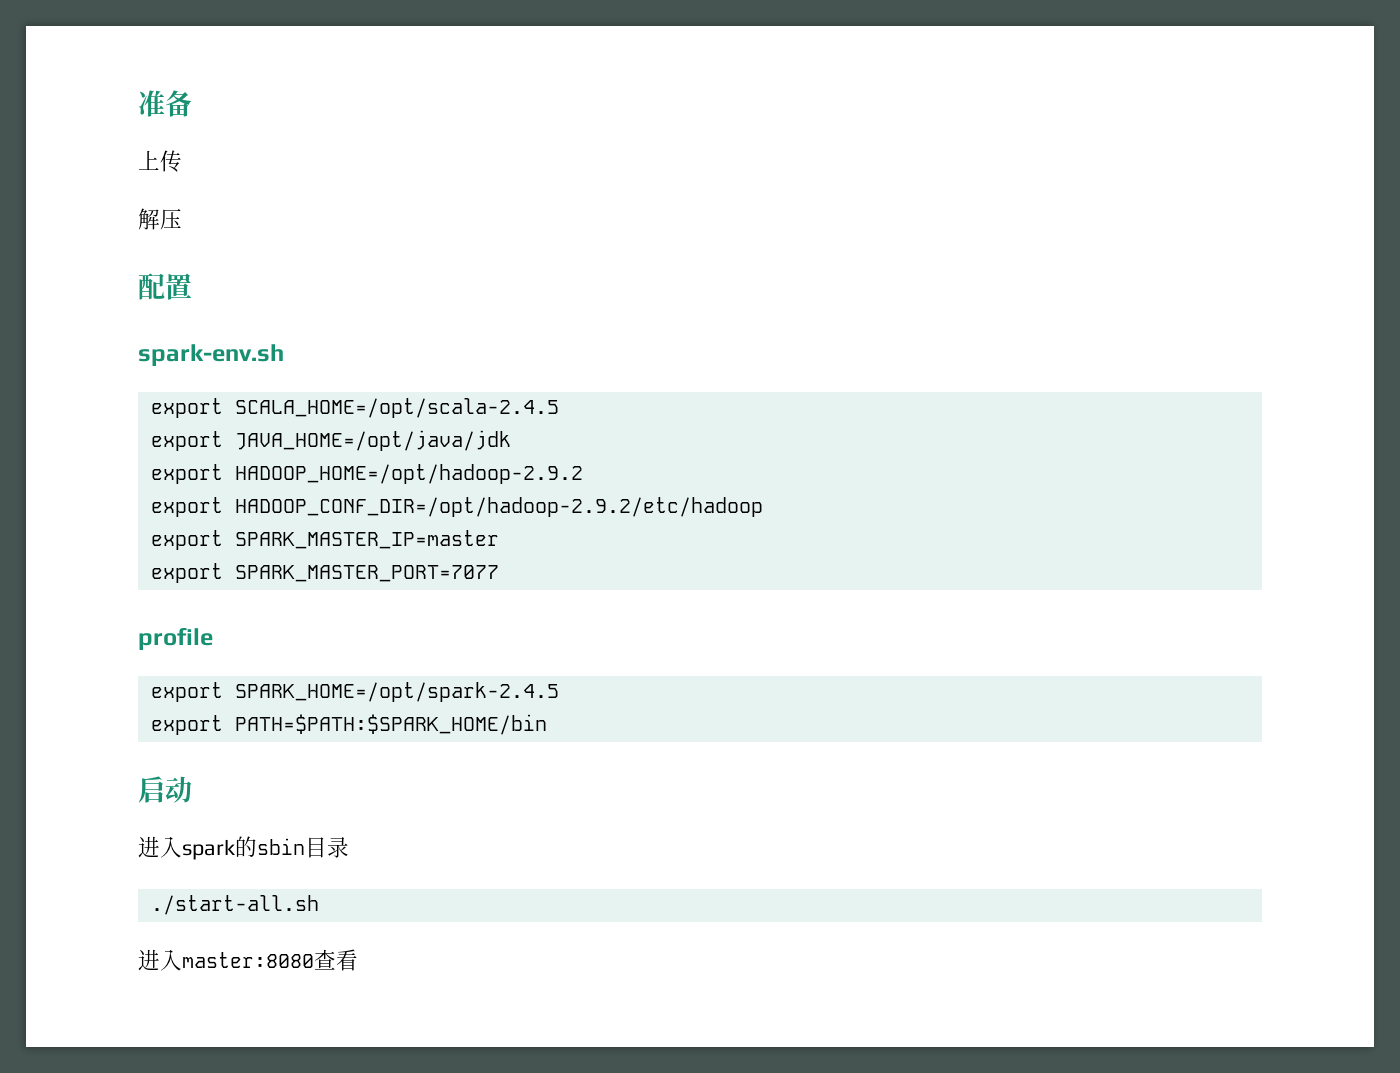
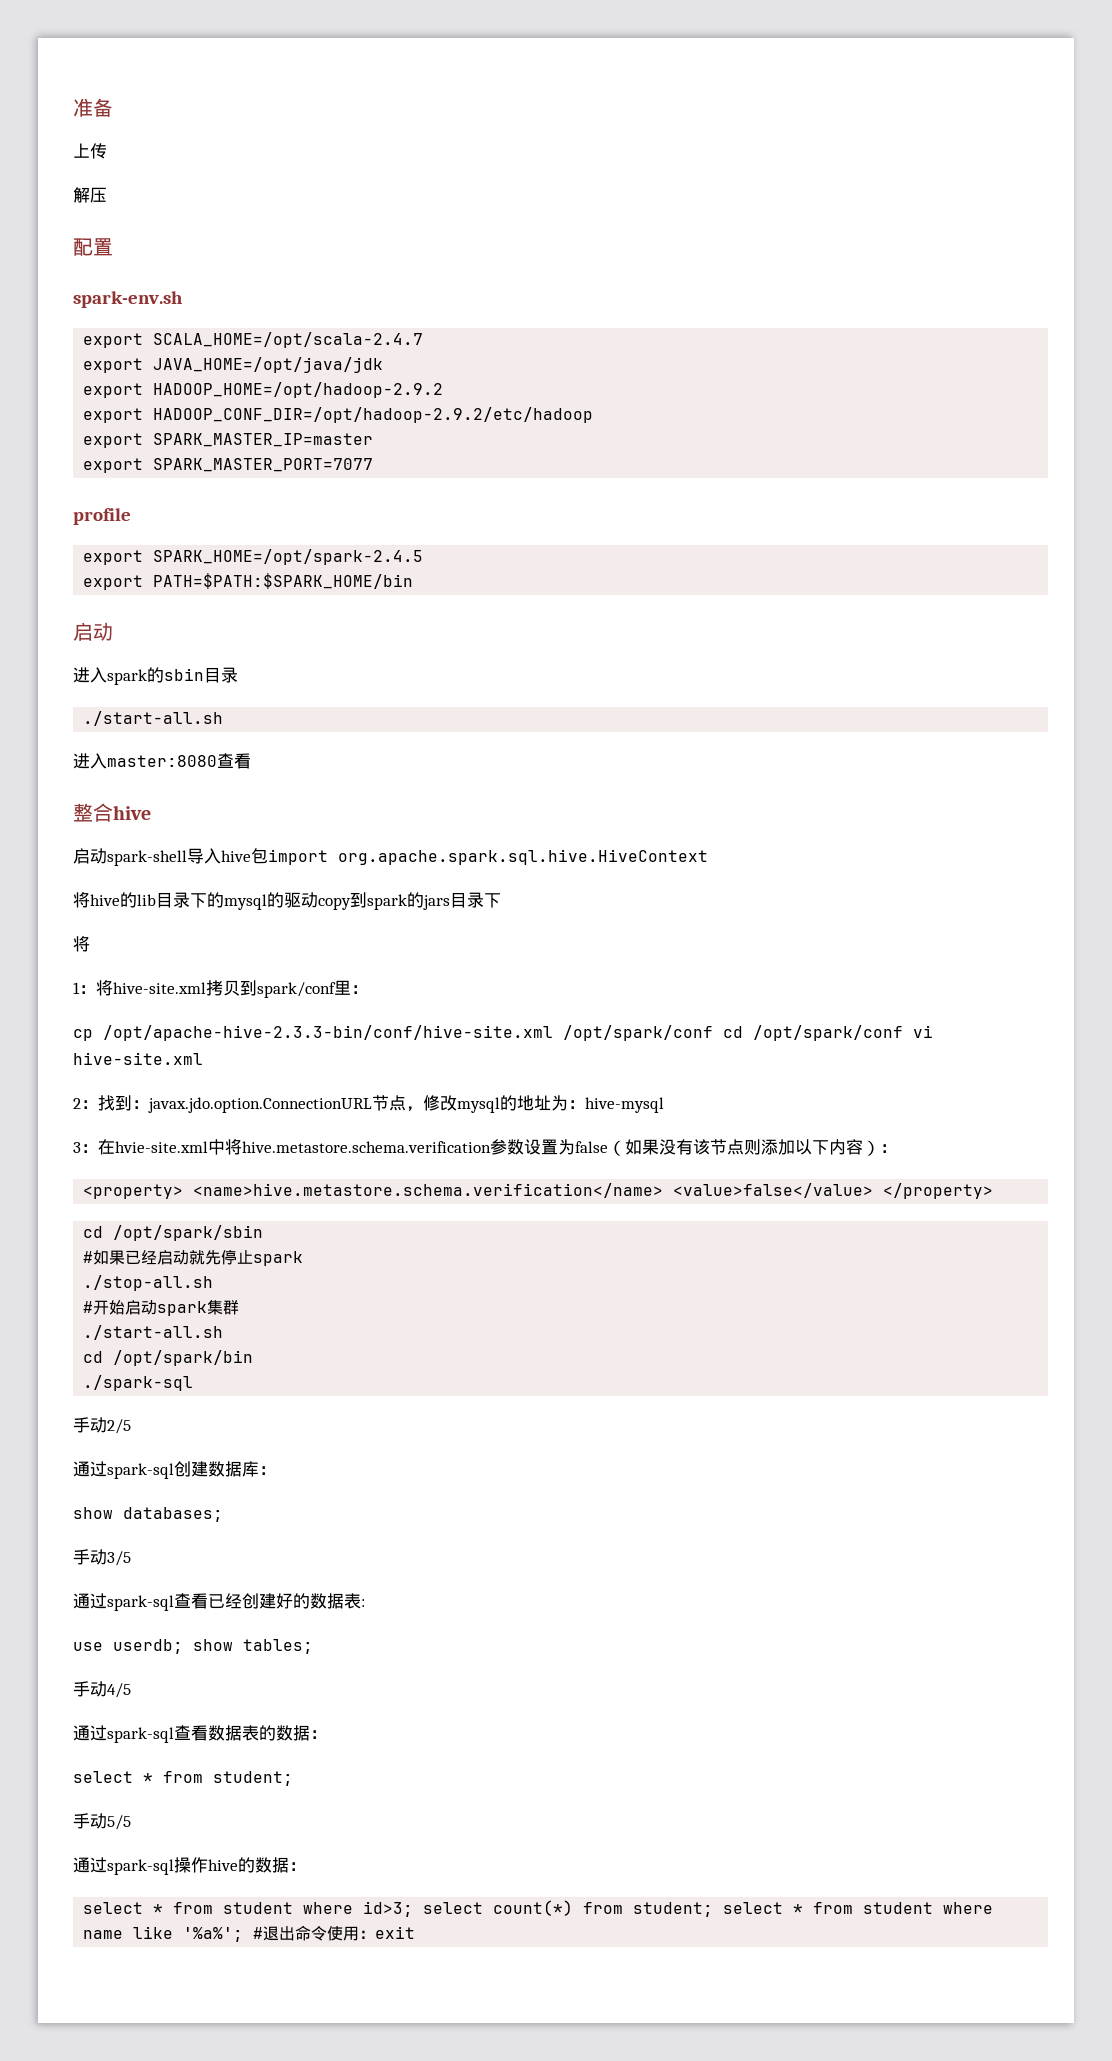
[234,398,559,418] SCALA_HOME=/opt/scala-2.4.5 -> [153,332,424,348] SCALA_HOME=/opt/scala-2.4.7
(358, 960) none -> [73,803,151,822] [73,848,708,866] [73,892,501,910] [73,936,90,952] [73,980,368,998] [73,1025,933,1041] [73,1052,203,1065] [73,1095,664,1113] [73,1139,897,1156] [83,1183,994,1199] [83,1225,264,1241] [83,1249,304,1266] [83,1275,214,1291] [83,1300,240,1316] [83,1325,224,1340] [83,1350,254,1366] [83,1375,194,1391] [73,1417,131,1434] [73,1461,276,1479] [73,1507,223,1522] [73,1549,131,1566] [73,1593,365,1611] [73,1639,313,1654] [73,1681,131,1698] [73,1725,327,1743] [73,1771,293,1786] [73,1813,131,1830] [73,1857,306,1875] [83,1900,994,1917] [83,1925,416,1942] // 整合hive // 启动spark-shell导入hive包import org.apache.spark.sql.hive.HiveContext // 将hive的lib目录下的mysql的驱动copy到spark的jars目录下 // 将 // 1：将hive-site.xml拷贝到spark/conf里： // cp /opt/apache-hive-2.3.3-bin/conf/hive-site.xml /opt/spark/conf cd /opt/spark/conf vi hive-site.xml // 2：找到：javax.jdo.option.ConnectionURL节点，修改mysql的地址为：hive-mysql // 3：在hvie-site.xml中将hive.metastore.schema.verification参数设置为false（如果没有该节点则添加以下内容）： // <property> <name>hive.metastore.schema.verification</name> <value>false</value> </property> // cd /opt/spark/sbin // #如果已经启动就先停止spark // ./stop-all.sh // #开始启动spark集群 // ./start-all.sh // cd /opt/spark/bin // ./spark-sql // 手动2/5 // 通过spark-sql创建数据库： // show databases; // 手动3/5 // 通过spark-sql查看已经创建好的数据表: // use userdb; show tables; // 手动4/5 // 通过spark-sql查看数据表的数据： // select * from student; // 手动5/5 // 通过spark-sql操作hive的数据： // select * from student where id>3; select count(*) from student; select * from student where name like '%a%'; #退出命令使用：exit

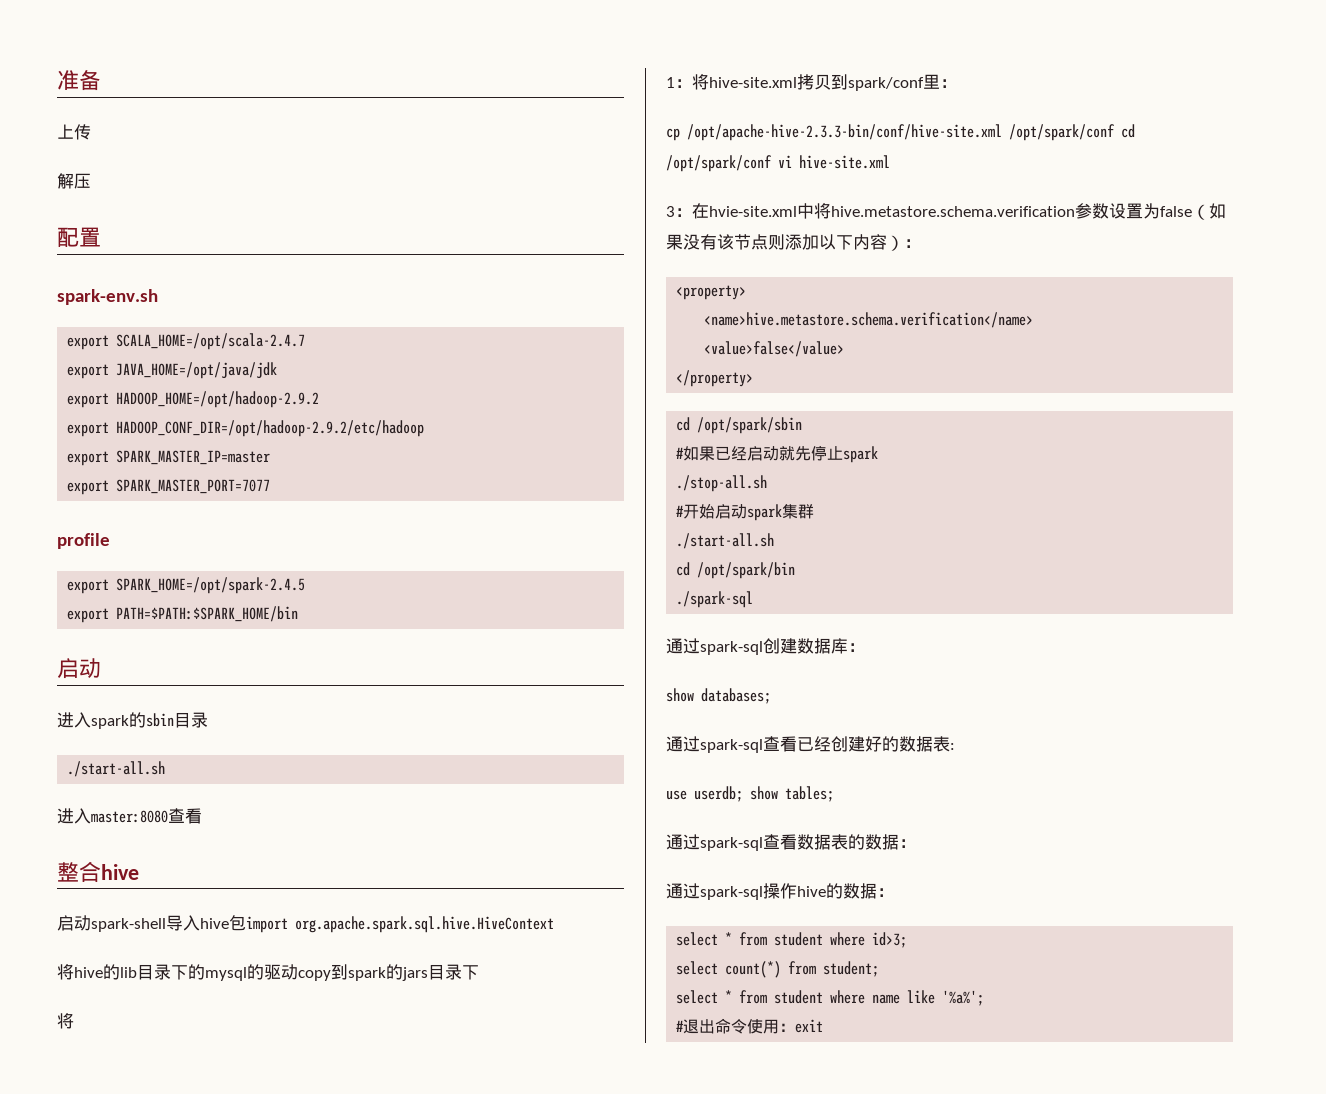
[73,1095,664,1113] // 2：找到：javax.jdo.option.ConnectionURL节点，修改mysql的地址为：hive-mysql -> (890, 162) none
(184, 1191) none -> (747, 292) //
(664, 1190) none -> (1034, 320) //
(874, 1190) none -> (845, 349) //
[73,1417,131,1434] // 手动2/5 -> (754, 599) none
[73,1549,131,1566] // 手动3/5 -> (771, 696) none
[73,1681,131,1698] // 手动4/5 -> (834, 794) none
[73,1771,293,1786] [73,1813,131,1830] // select * from student; // 手动5/5 -> (916, 843) none
(414, 1909) none -> (908, 940) //
(714, 1909) none -> (880, 969) //
(244, 1934) none -> (985, 998) //

